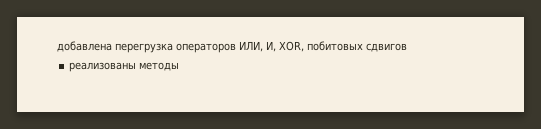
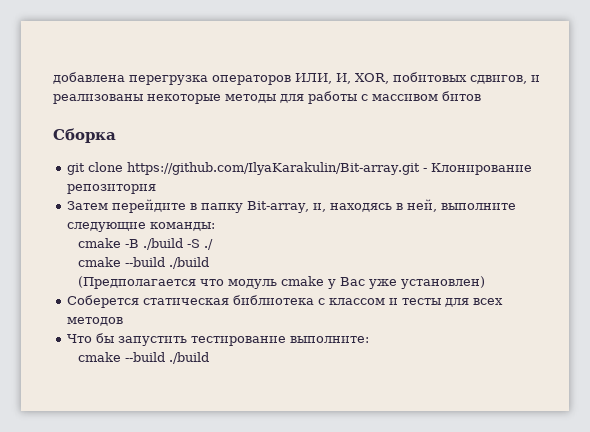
[366,43,407,52] [69,62,180,72] сдвигов // реализованы методы -> [470,75,540,84] [53,91,481,104] [53,128,116,143] [66,162,532,175] [66,184,156,194] [66,199,516,213] [66,222,215,232] [77,238,213,250] [77,257,209,269] [77,276,485,289] [66,295,503,308] [66,317,123,326] [66,333,369,346] [77,352,209,364] сдвигов, и реализованы некоторые методы для работы с массивом битов // Сборка // git clone https://github.com/IlyaKarakulin/Bit-array.git - Клонирование репозитория // Затем перейдите в папку Bit-array, и, находясь в ней, выполните следующие команды: // cmake -B ./build -S ./ // cmake --build ./build // (Предполагается что модуль cmake у Вас уже установлен) // Соберется статическая библиотека с классом и тесты для всех методов // Что бы запустить тестирование выполните: // cmake --build ./build

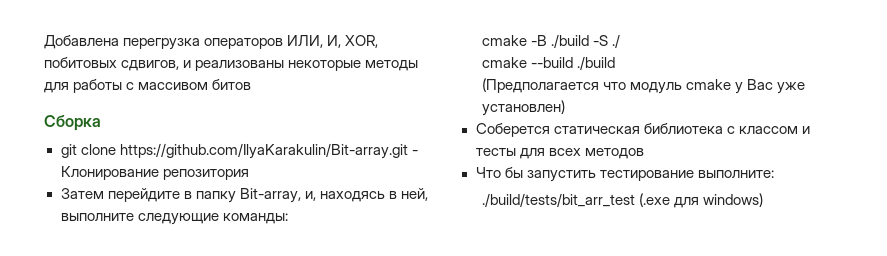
[53,72,125,84] добавлена -> [44,35,119,49] Добавлена
[77,352,209,364] cmake --build ./build -> [481,193,764,208] ./build/tests/bit_arr_test (.exe для windows)

